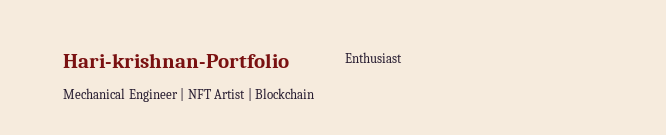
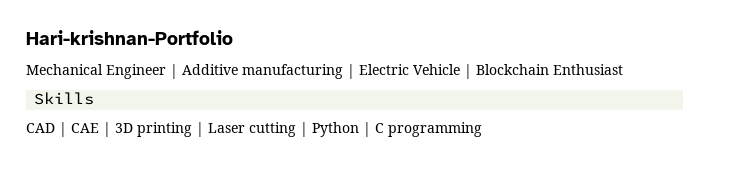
[187,88,315,101] [345,52,402,63] NFT Artist | Blockchain Enthusiast -> [182,64,623,79] [34,92,95,105] [26,122,482,137] Additive manufacturing | Electric Vehicle | Blockchain Enthusiast // Skills // CAD | CAE | 3D printing | Laser cutting | Python | C programming

